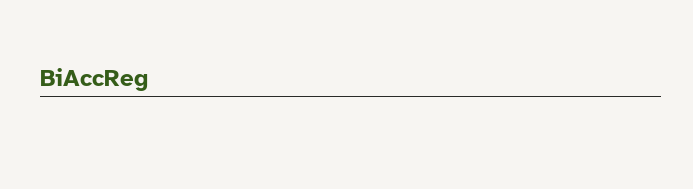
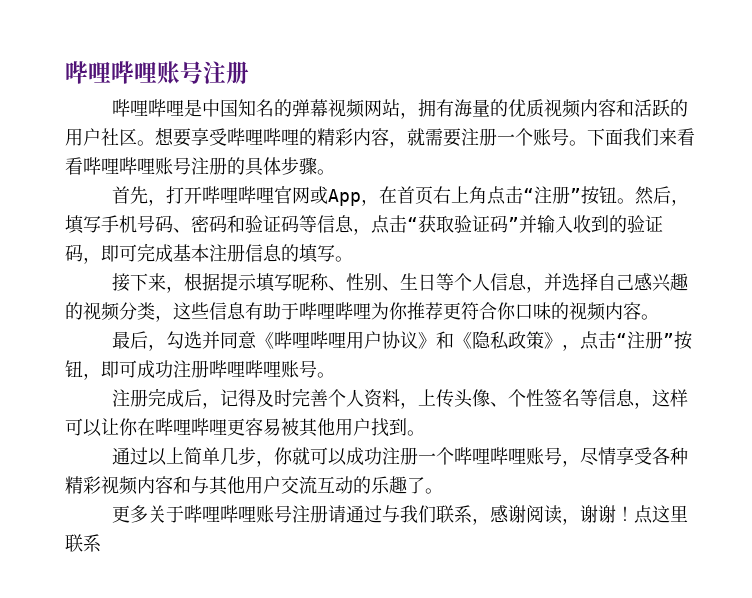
[40,68,148,91] BiAccReg -> [65,61,249,84] [111,99,688,119] [65,127,695,148] [65,157,335,176] [111,186,689,206] [65,215,663,235] [65,243,353,264] [111,272,688,293] [65,302,659,322] [111,331,692,351] [65,360,335,380] [111,388,688,409] [65,418,425,437] [111,447,688,467] [65,476,443,495] [111,505,688,525] [65,534,101,552] 哔哩哔哩账号注册 // 哔哩哔哩是中国知名的弹幕视频网站，拥有海量的优质视频内容和活跃的用户社区。想要享受哔哩哔哩的精彩内容，就需要注册一个账号。下面我们来看看哔哩哔哩账号注册的具体步骤。 // 首先，打开哔哩哔哩官网或App，在首页右上角点击“注册”按钮。然后，填写手机号码、密码和验证码等信息，点击“获取验证码”并输入收到的验证码，即可完成基本注册信息的填写。 // 接下来，根据提示填写昵称、性别、生日等个人信息，并选择自己感兴趣的视频分类，这些信息有助于哔哩哔哩为你推荐更符合你口味的视频内容。 // 最后，勾选并同意《哔哩哔哩用户协议》和《隐私政策》，点击“注册”按钮，即可成功注册哔哩哔哩账号。 // 注册完成后，记得及时完善个人资料，上传头像、个性签名等信息，这样可以让你在哔哩哔哩更容易被其他用户找到。 // 通过以上简单几步，你就可以成功注册一个哔哩哔哩账号，尽情享受各种精彩视频内容和与其他用户交流互动的乐趣了。 // 更多关于哔哩哔哩账号注册请通过与我们联系，感谢阅读，谢谢！点这里联系

